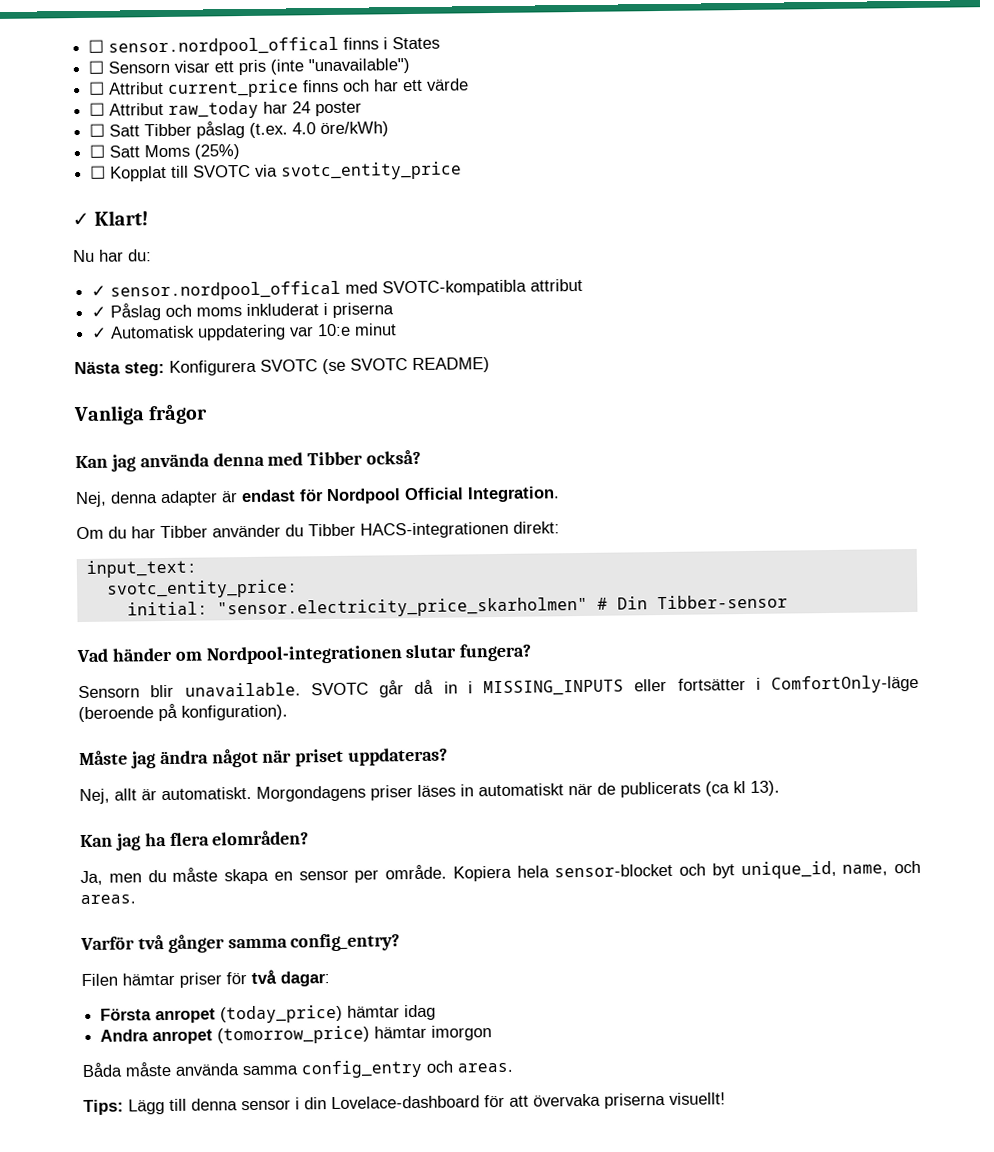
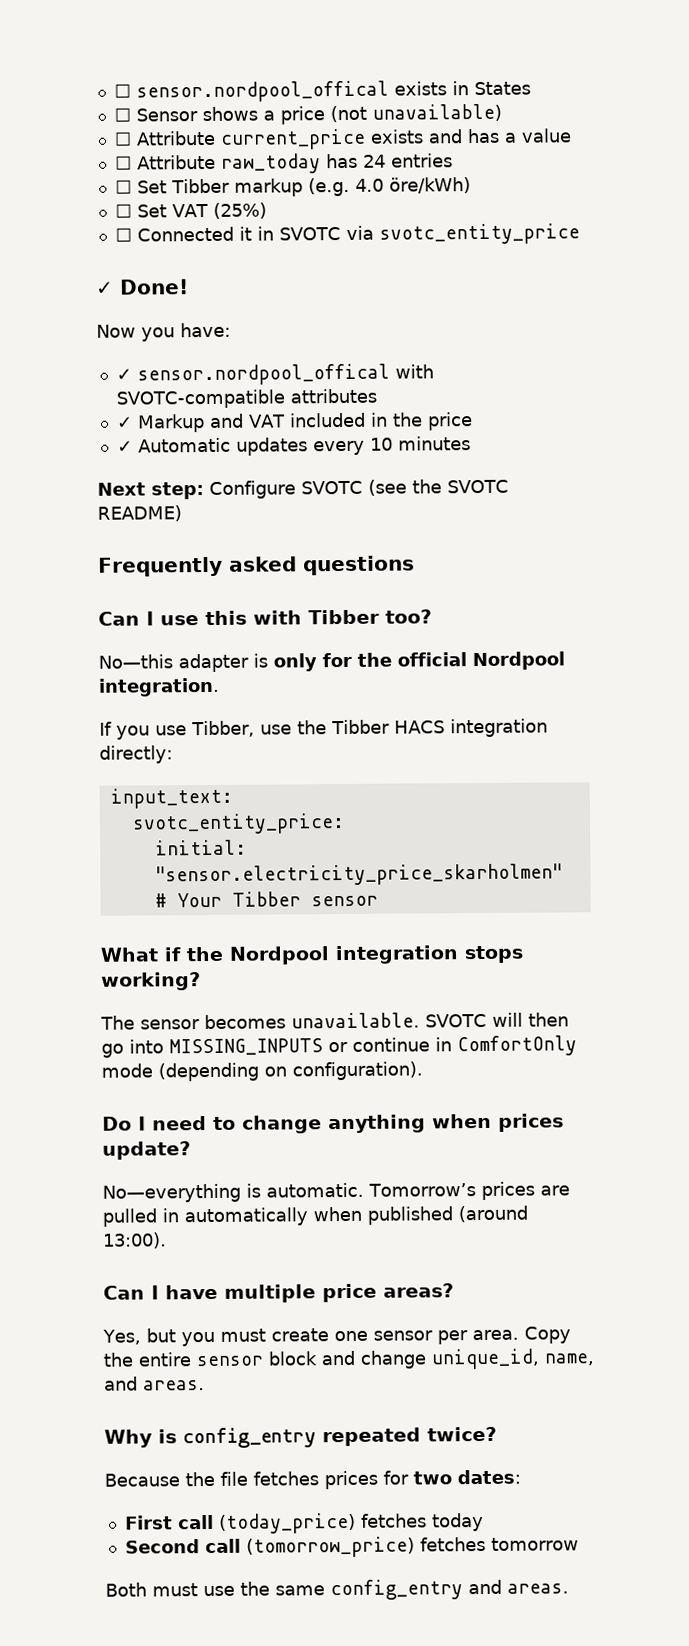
[343,37,389,50] finns i -> [393,81,469,96] exists in
[108,58,411,76] [89,78,470,98] [89,100,363,119] [89,120,289,139] Sensorn visar ett pris (inte "unavailable") // ☐ Attribut current_price finns och har ett värde // ☐ Attribut raw_today har 24 poster // ☐ Satt Tibber påslag (t.ex. -> [135,103,502,125] [113,128,572,150] [114,153,453,174] [114,177,350,197] Sensor shows a price (not unavailable) // ☐ Attribute current_price exists and has a value // ☐ Attribute raw_today has 24 entries // ☐ Set Tibber markup (e.g.
[109,144,191,158] Satt Moms -> [136,203,209,218] Set VAT
[110,165,190,182] Kopplat till -> [136,226,274,242] Connected it in
[94,210,150,226] [73,249,152,263] [91,278,584,301] [91,302,395,321] [91,323,398,341] [74,357,490,377] [73,404,209,426] [75,449,422,472] [75,486,560,508] [76,521,560,540] Klart! // Nu har du: // ✓ sensor.nordpool_offical med SVOTC-kompatibla attribut // ✓ Påslag och moms inkluderat i priserna // ✓ Automatisk uppdatering var 10:e minut // Nästa steg: Konfigurera SVOTC (se SVOTC README) // Vanliga frågor // Kan jag använda denna med Tibber också? // Nej, denna adapter är endast för Nordpool Official Integration. // Om du har Tibber använder du Tibber HACS-integrationen direkt: -> [120,279,189,295] [96,322,231,342] [115,363,434,386] [115,388,377,409] [116,412,473,433] [116,436,471,456] [97,479,509,500] [97,505,182,522] [98,555,415,577] [98,609,432,626] [98,651,565,673] [98,677,220,697] [99,718,548,740] [99,745,173,764] Done! // Now you have: // ✓ sensor.nordpool_offical with SVOTC-compatible attributes // ✓ Markup and VAT included in the price // ✓ Automatic updates every 10 minutes // Next step: Configure SVOTC (see the SVOTC README) // Frequently asked questions // Can I use this with Tibber too? // No—this adapter is only for the official Nordpool integration. // If you use Tibber, use the Tibber HACS integration directly:
[616,594,788,610] [76,643,533,665] [78,674,919,699] [78,703,288,723] [79,747,449,769] [79,780,780,805] [80,830,310,851] [80,863,735,886] Din Tibber-sensor // Vad händer om Nordpool-integrationen slutar fungera? // Sensorn blir unavailable. SVOTC går då in i MISSING_INPUTS eller fortsätter i ComfortOnly-läge (beroende på konfiguration). // Måste jag ändra något när priset uppdateras? // Nej, allt är automatiskt. Morgondagens priser läses in automatiskt när de publicerats (ca kl 13). // Kan jag ha flera elområden? // Ja, men du måste skapa en sensor per område. Kopiera hela sensor-blocket och byt -> [176,891,378,908] [100,945,524,965] [101,972,201,991] [100,1012,569,1030] [101,1035,577,1058] [101,1061,423,1082] [102,1113,564,1134] [102,1141,191,1160] [102,1181,570,1203] [102,1205,528,1227] [102,1232,167,1249] [103,1283,454,1303] [102,1326,571,1347] [103,1350,427,1369] Your Tibber sensor // What if the Nordpool integration stops working? // The sensor becomes unavailable. SVOTC will then go into MISSING_INPUTS or continue in ComfortOnly mode (depending on configuration). // Do I need to change anything when prices update? // No—everything is automatic. Tomorrow’s prices are pulled in automatically when published (around 13:00). // Can I have multiple price areas? // Yes, but you must create one sensor per area. Copy the entire sensor block and change
[894,860,921,874] [80,894,136,905] [80,933,401,953] [81,969,330,988] [100,1004,437,1024] [100,1025,493,1045] [82,1059,513,1079] [83,1092,726,1116] och areas. // Varför två gånger samma config_entry? // Filen hämtar priser för två dagar: // Första anropet (today_price) hämtar idag // Andra anropet (tomorrow_price) hämtar imorgon // Båda måste använda samma config_entry och areas. // Tips: Lägg till denna sensor i din Lovelace-dashboard för att övervaka priserna visuellt! -> [104,1376,205,1391] [104,1426,497,1449] [104,1469,521,1490] [124,1512,484,1534] [124,1536,579,1558] [105,1579,569,1601] and areas. // Why is config_entry repeated twice? // Because the file fetches prices for two dates: // First call (today_price) fetches today // Second call (tomorrow_price) fetches tomorrow // Both must use the same config_entry and areas.

